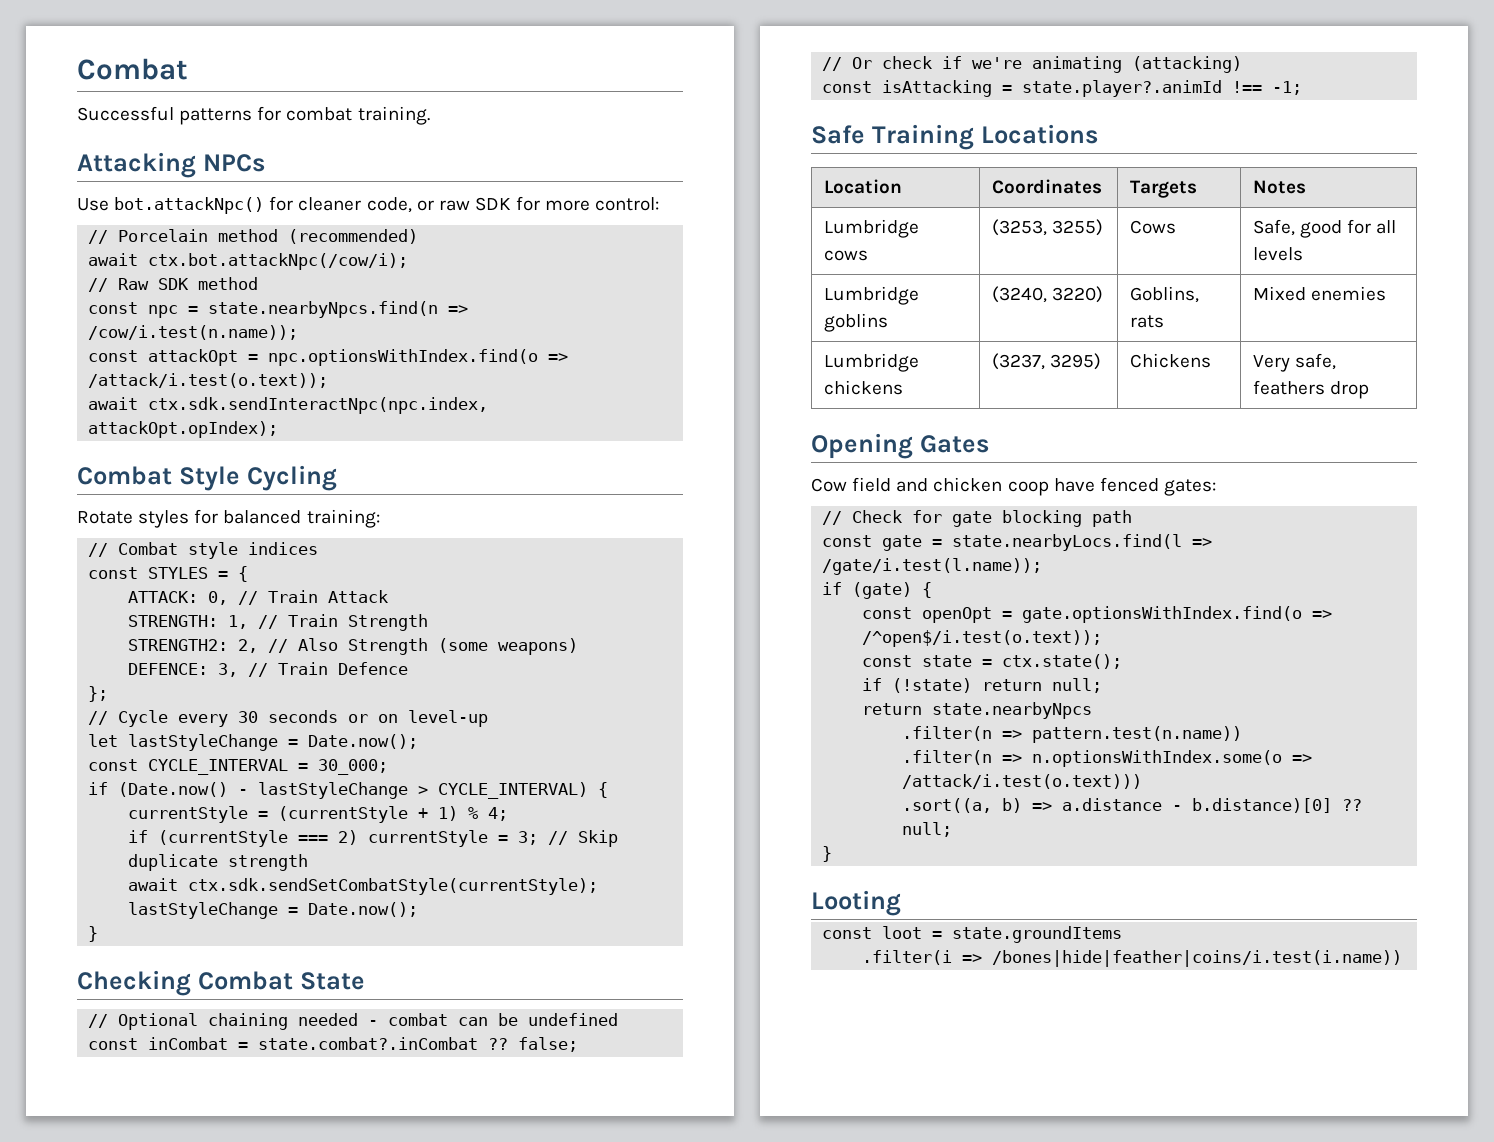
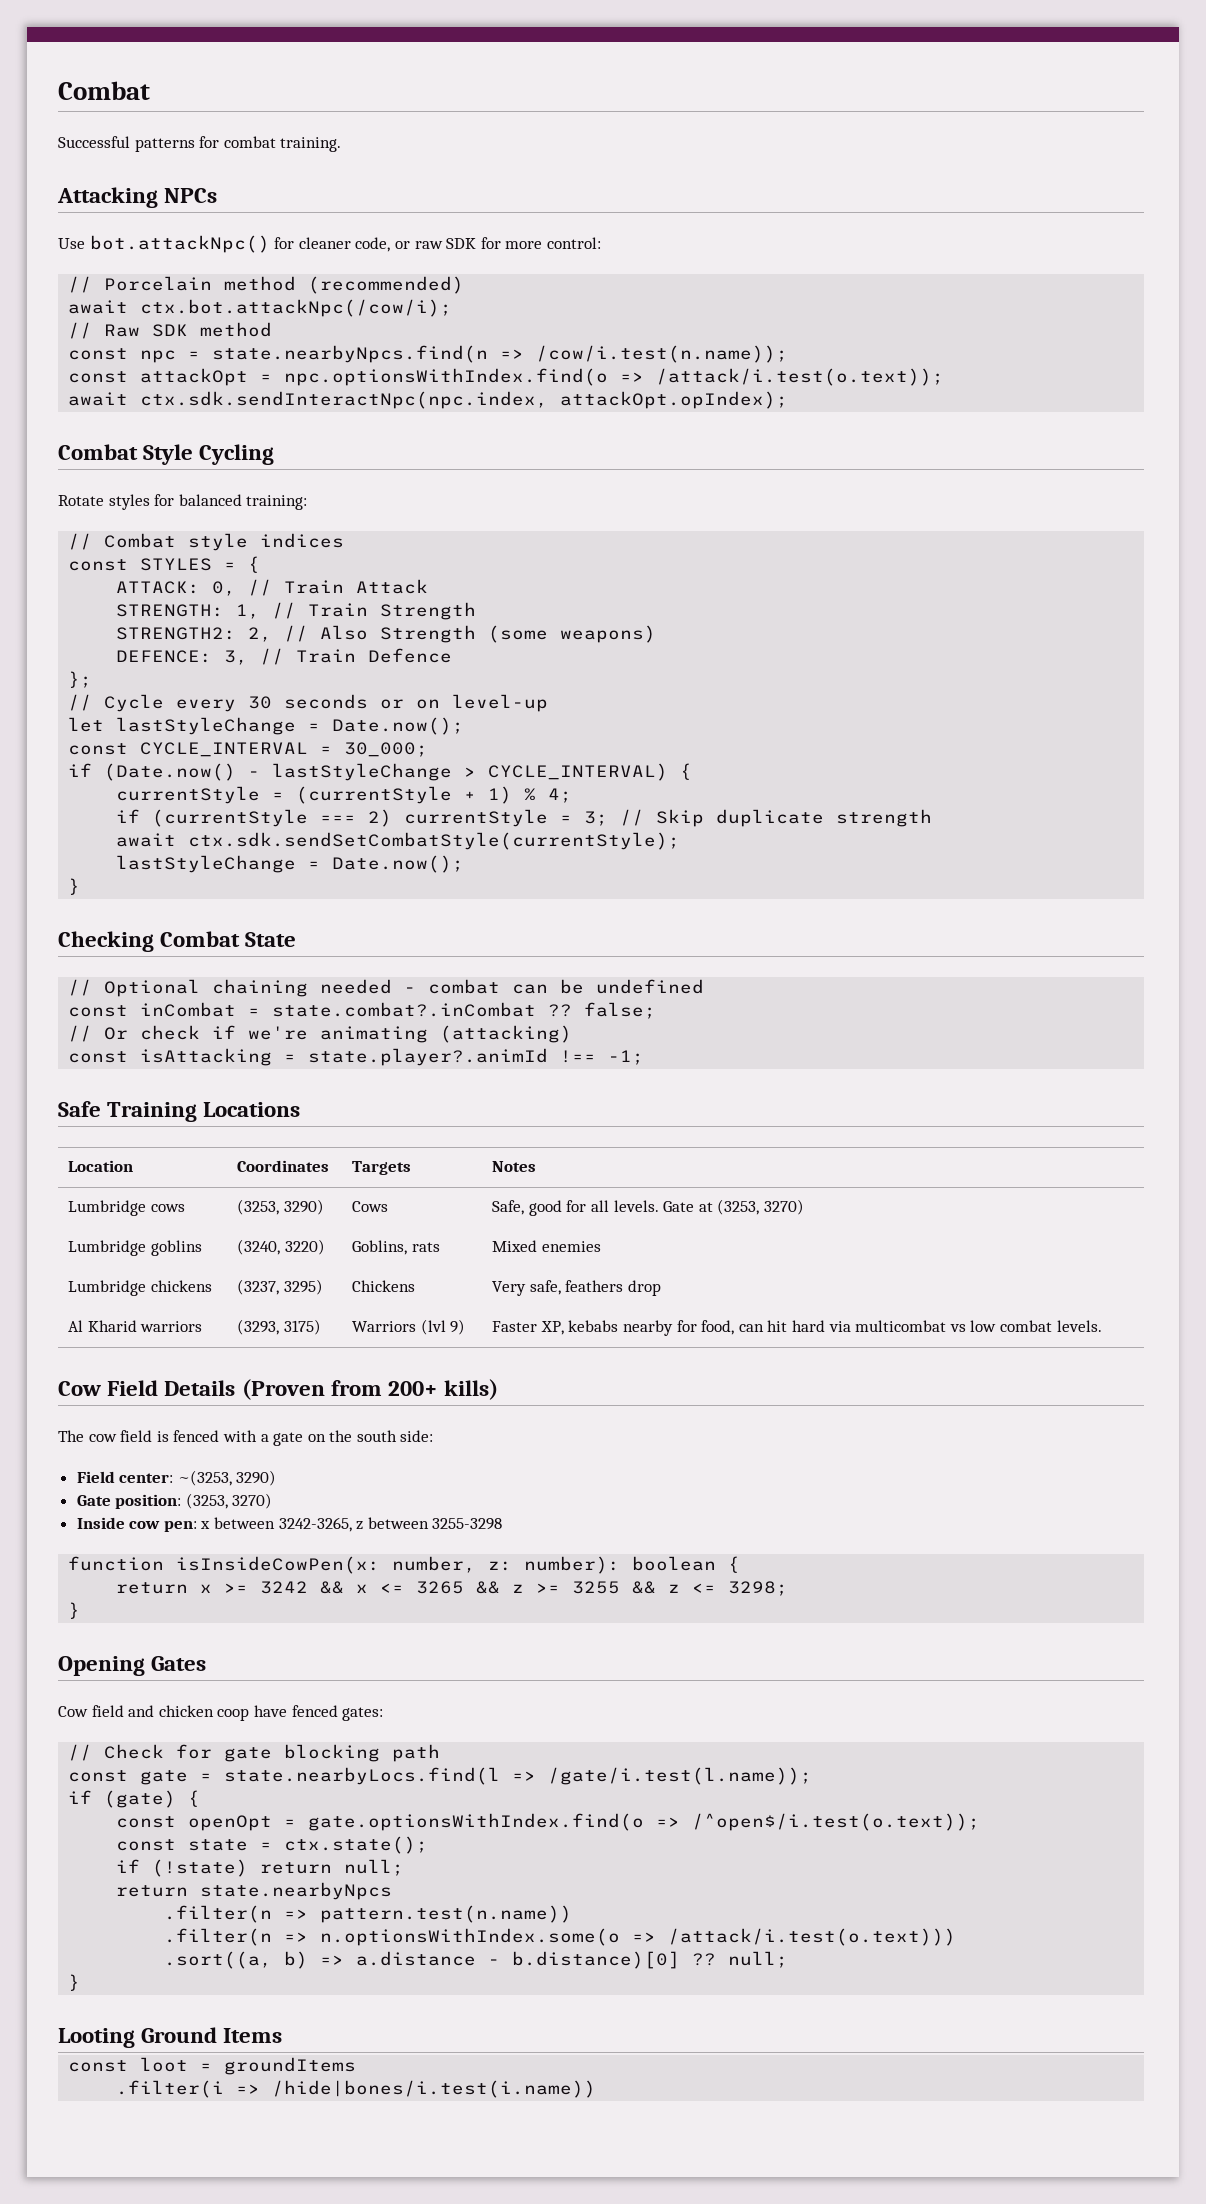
[1052,219,1104,236] 3255) -> [283,1199,324,1215] 3290)
[1252,247,1303,261] levels -> [613,1199,804,1215] levels. Gate at (3253, 3270)
(1370, 390) none -> [68,1320,203,1332] [237,1319,321,1335] [352,1319,466,1335] [492,1320,1102,1336] [58,1379,499,1400] [58,1430,434,1446] [76,1470,277,1486] [76,1493,273,1509] [76,1517,503,1532] [68,1556,741,1574] [116,1581,789,1596] [68,1602,81,1619] // Al Kharid warriors | (3293, 3175) | Warriors (lvl 9) | Faster XP, kebabs nearby for food, can hit hard via multicombat vs low combat levels. // Cow Field Details (Proven from 200+ kills) // The cow field is fenced with a gate on the south side: // Field center: ~(3253, 3290) // Gate position: (3253, 3270) // Inside cow pen: x between 3242-3265, z between 3255-3298 // function isInsideCowPen(x: number, z: number): boolean { // return x >= 3242 && x <= 3265 && z >= 3255 && z <= 3298; // }
(901, 903) none -> [141,2027,283,2043] Ground Items
[952,926,1123,943] state.groundItems -> [224,2057,357,2075] groundItems
[992,950,1403,967] /bones|hide|feather|coins/i.test(i.name)) -> [272,2080,597,2098] /hide|bones/i.test(i.name))

